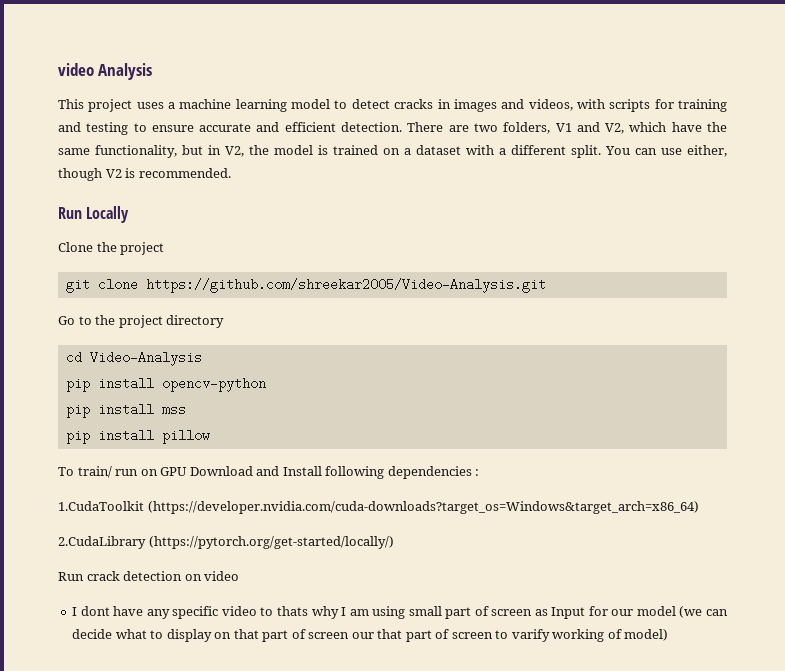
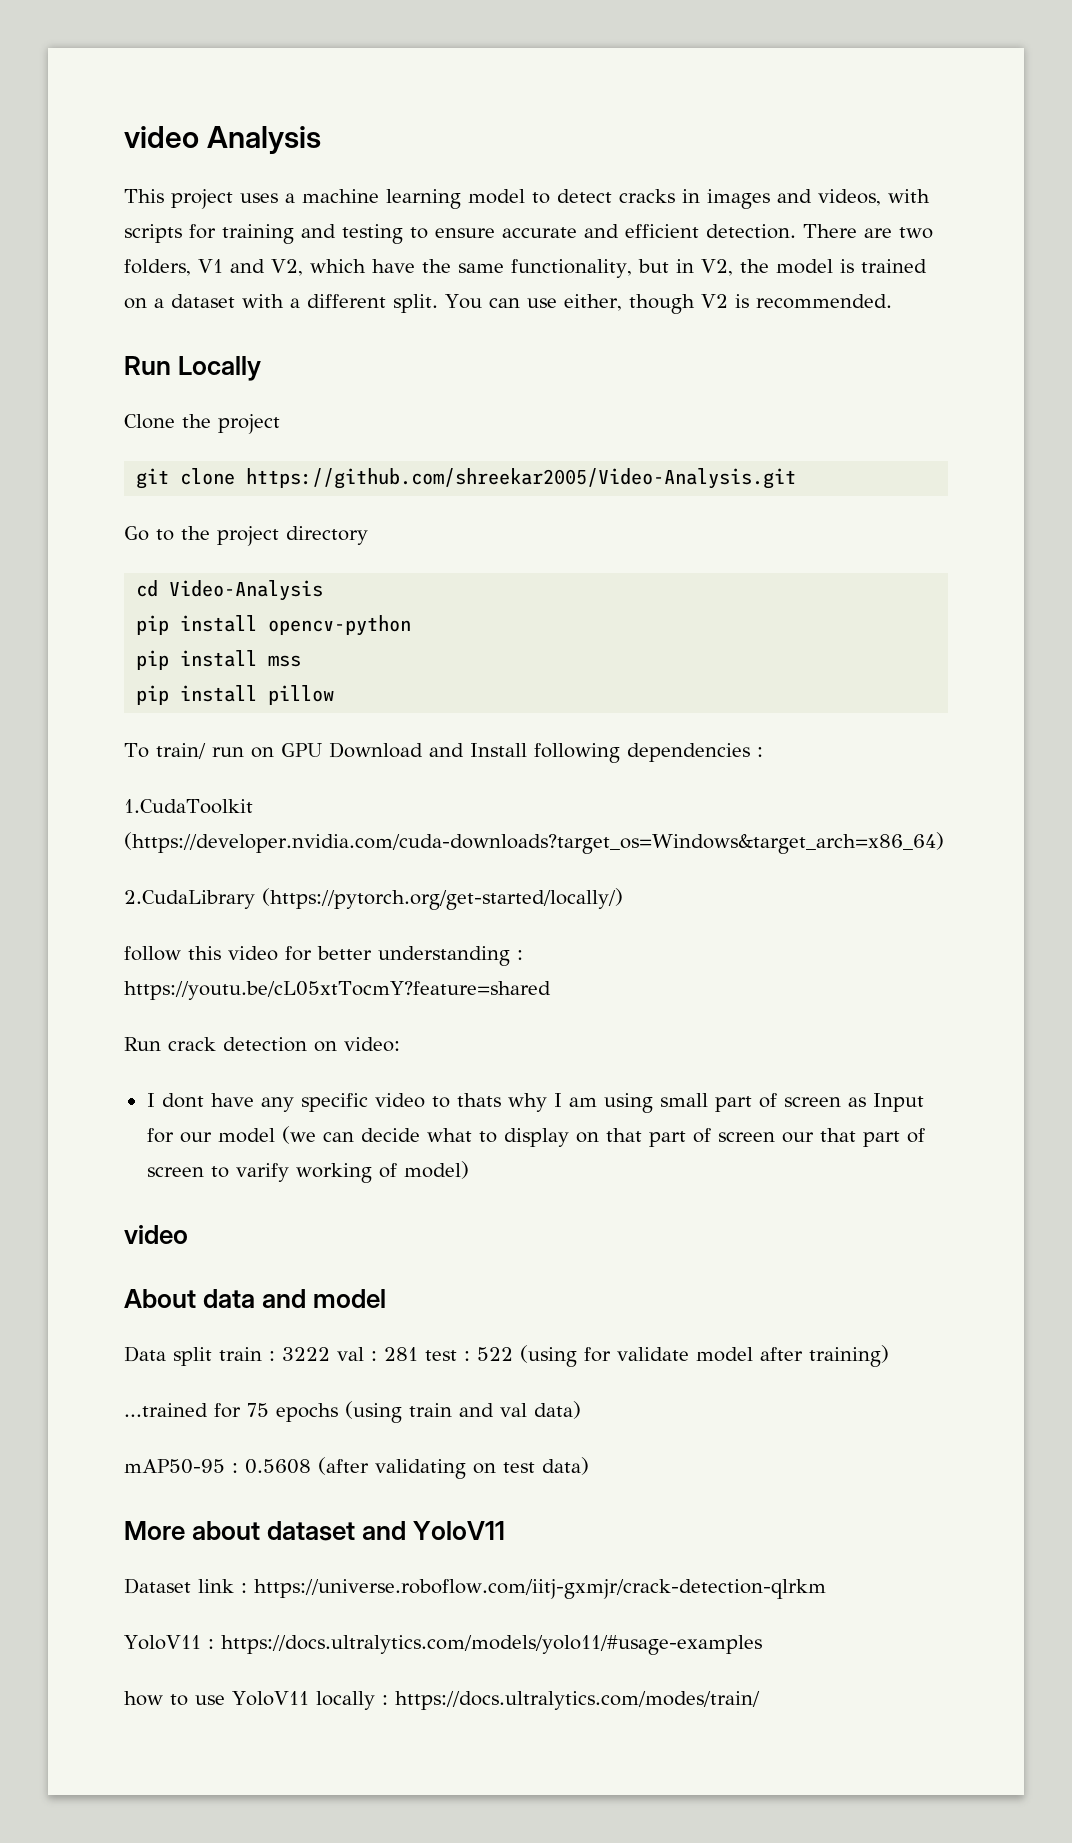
(394, 542) none -> [124,946,523,966] [124,981,551,1000] // follow this video for better understanding : https://youtu.be/cL05xtTocmY?feature=shared
[204,571,240,581] video -> [344,1037,400,1052] video:
(669, 635) none -> [124,1225,188,1244] [124,1289,387,1308] [124,1345,889,1367] [124,1401,581,1423] [124,1457,589,1479] [124,1521,506,1541] [124,1578,826,1599] [124,1635,762,1655] [124,1691,760,1710] // video // About data and model // Data split train : 3222 val : 281 test : 522 (using for validate model after training) // ...trained for 75 epochs (using train and val data) // mAP50-95 : 0.5608 (after validating on test data) // More about dataset and YoloV11 // Dataset link : https://universe.roboflow.com/iitj-gxmjr/crack-detection-qlrkm // YoloV11 : https://docs.ultralytics.com/models/yolo11/#usage-examples // how to use YoloV11 locally : https://docs.ultralytics.com/modes/train/

